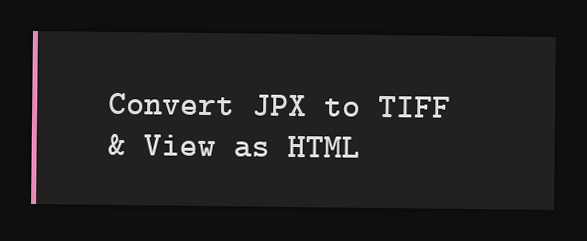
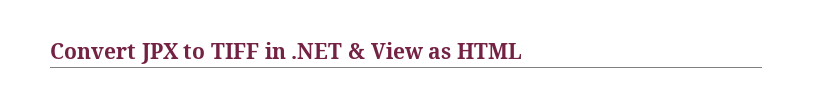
(451, 106) none -> [264,42,343,59] in .NET

